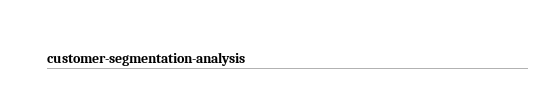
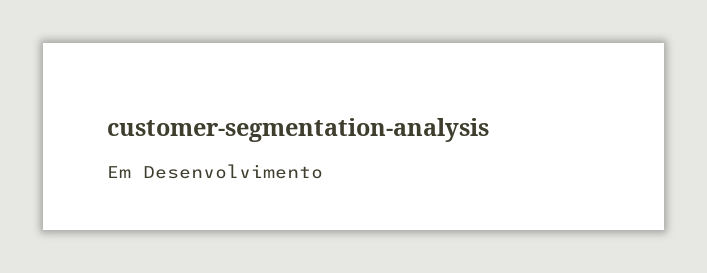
(245, 59) none -> [107,164,323,179] // Em Desenvolvimento

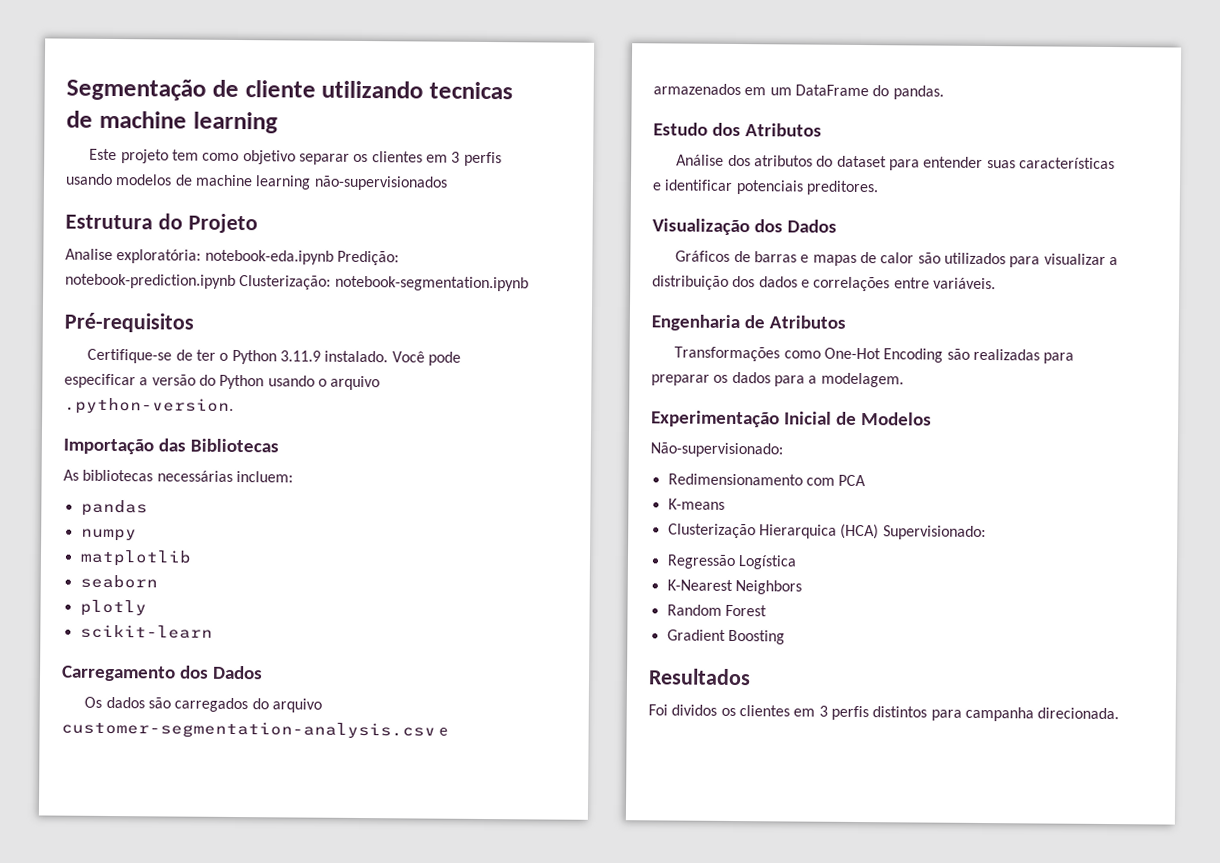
[107,118,489,142] [107,164,323,179] customer-segmentation-analysis // Em Desenvolvimento -> [66,78,513,101] [66,110,278,134] [89,148,502,167] [65,173,448,191] [65,213,258,234] [65,248,399,266] [65,273,529,292] [64,312,194,333] [87,348,461,366] [64,373,381,391] [64,397,234,415] [63,438,279,455] [63,469,293,483] [80,499,148,517] [80,528,137,542] [79,549,192,567] [79,574,158,589] [79,599,147,617] [79,624,213,639] [61,665,263,682] [84,696,322,713] [61,720,449,740] [653,83,944,100] [653,122,822,137] [676,154,1115,171] [652,179,879,196] [652,218,837,236] [675,250,1118,268] [652,275,996,292] [651,314,846,332] [674,346,1075,364] [651,371,904,388] [651,410,932,428] [650,442,783,458] [667,473,867,487] [667,498,725,510] [667,523,986,541] [666,554,797,570] [666,579,802,595] [666,604,767,617] [666,629,785,645] [648,668,751,686] [648,704,1120,722] Segmentação de cliente utilizando tecnicas de machine learning // Este projeto tem como objetivo separar os clientes em 3 perfis usando modelos de machine learning não-supervisionados // Estrutura do Projeto // Analise exploratória: notebook-eda.ipynb Predição: notebook-prediction.ipynb Clusterização: notebook-segmentation.ipynb // Pré-requisitos // Certifique-se de ter o Python 3.11.9 instalado. Você pode especificar a versão do Python usando o arquivo .python-version. // Importação das Bibliotecas // As bibliotecas necessárias incluem: // pandas // numpy // matplotlib // seaborn // plotly // scikit-learn // Carregamento dos Dados // Os dados são carregados do arquivo customer-segmentation-analysis.csv e armazenados em um DataFrame do pandas. // Estudo dos Atributos // Análise dos atributos do dataset para entender suas características e identificar potenciais preditores. // Visualização dos Dados // Gráficos de barras e mapas de calor são utilizados para visualizar a distribuição dos dados e correlações entre variáveis. // Engenharia de Atributos // Transformações como One-Hot Encoding são realizadas para preparar os dados para a modelagem. // Experimentação Inicial de Modelos // Não-supervisionado: // Redimensionamento com PCA // K-means // Clusterização Hierarquica (HCA) Supervisionado: // Regressão Logística // K-Nearest Neighbors // Random Forest // Gradient Boosting // Resultados // Foi dividos os clientes em 3 perfis distintos para campanha direcionada.

